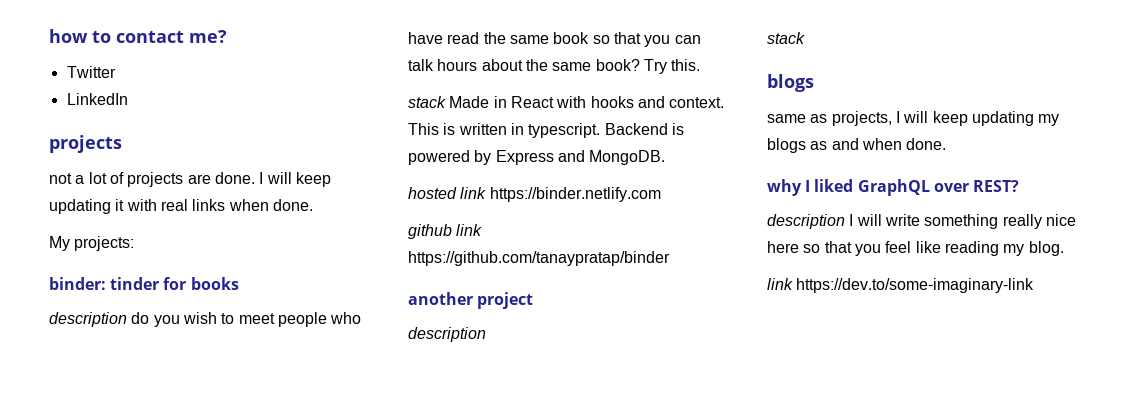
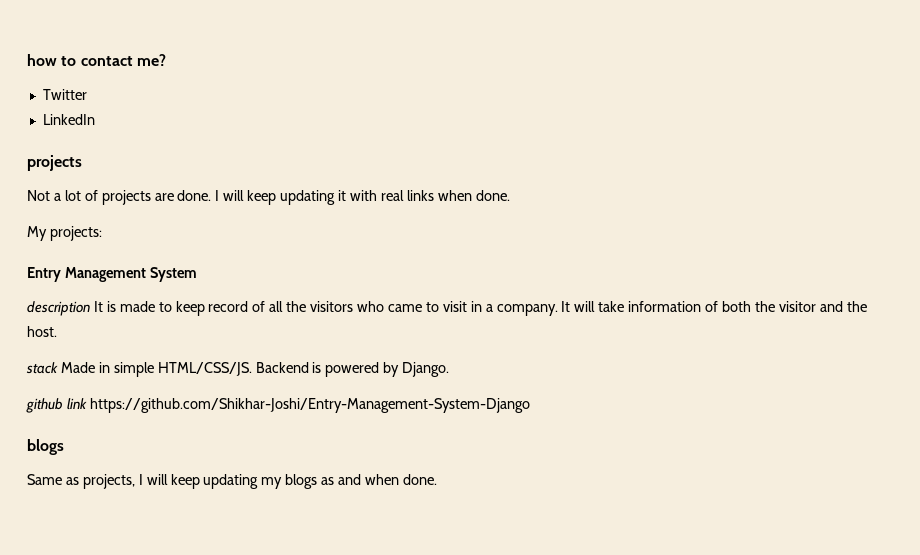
[49,173,72,184] not -> [27,190,50,201] Not
[49,277,239,290] [49,312,362,327] [408,32,701,47] [408,59,701,74] [408,96,725,108] [408,123,684,138] [408,150,666,165] [408,187,661,202] [408,224,483,239] [408,251,670,266] [408,292,534,309] [408,327,486,342] [767,32,805,44] binder: tinder for books // description do you wish to meet people who have read the same book so that you can talk hours about the same book? Try this. // stack Made in React with hooks and context. This is written in typescript. Backend is powered by Express and MongoDB. // hosted link https://binder.netlify.com // github link https://github.com/tanaypratap/binder // another project // description // stack -> [27,267,197,282] [27,301,867,316] [27,326,57,337] [26,362,450,377] [26,398,530,413] Entry Management System // description It is made to keep record of all the visitors who came to visit in a company. It will take information of both the visitor and the host. // stack Made in simple HTML/CSS/JS. Backend is powered by Django. // github link https://github.com/Shikhar-Joshi/Entry-Management-System-Django
[767,114,806,123] same -> [27,474,62,485] Same
[767,179,1019,196] [767,214,1076,229] [767,241,1064,256] [767,278,1035,293] // why I liked GraphQL over REST? // description I will write something really nice here so that you feel like reading my blog. // link https://dev.to/some-imaginary-link -> (437, 479) none

